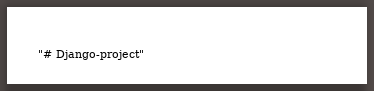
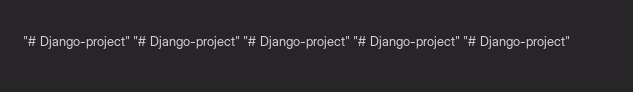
[38,50,144,60] "# Django-project" -> [23,36,570,49] "# Django-project" "# Django-project" "# Django-project" "# Django-project" "# Django-project"

